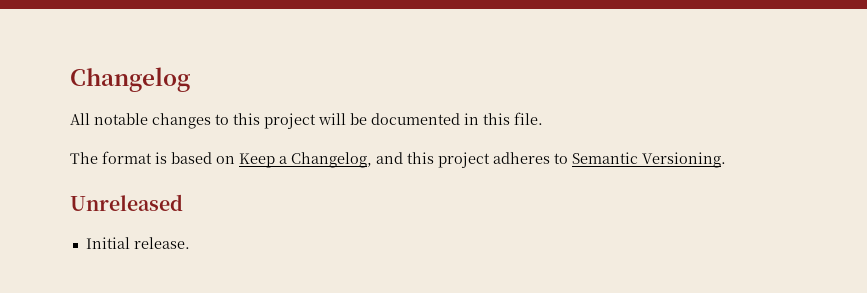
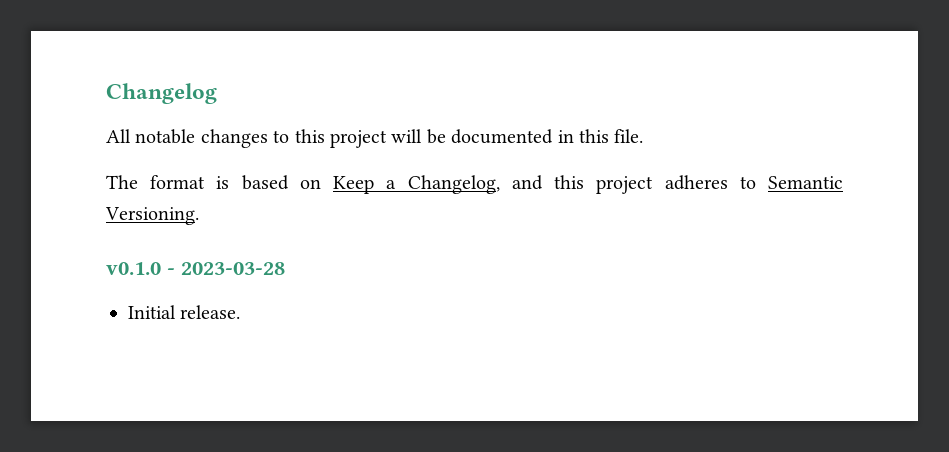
[70,194,183,211] Unreleased -> [106,262,285,275] v0.1.0 - 2023-03-28

